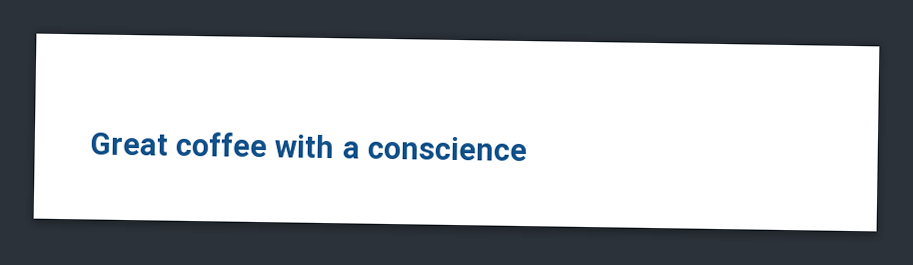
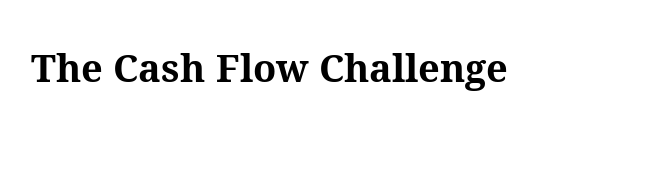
[90,131,527,162] Great coffee with a conscience -> [31,53,508,91] The Cash Flow Challenge

